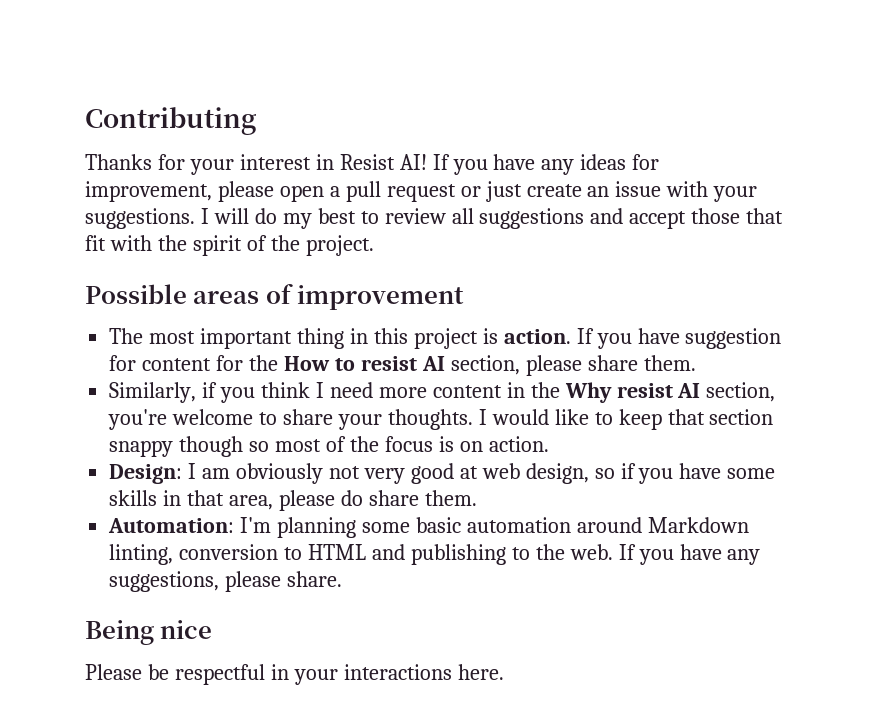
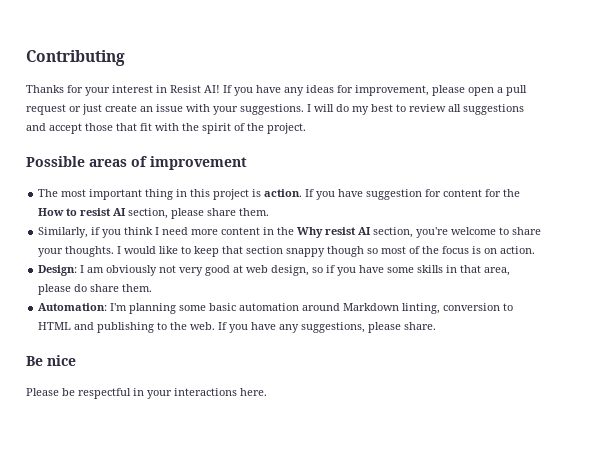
[85,620,154,645] Being -> [26,356,43,366] Be

